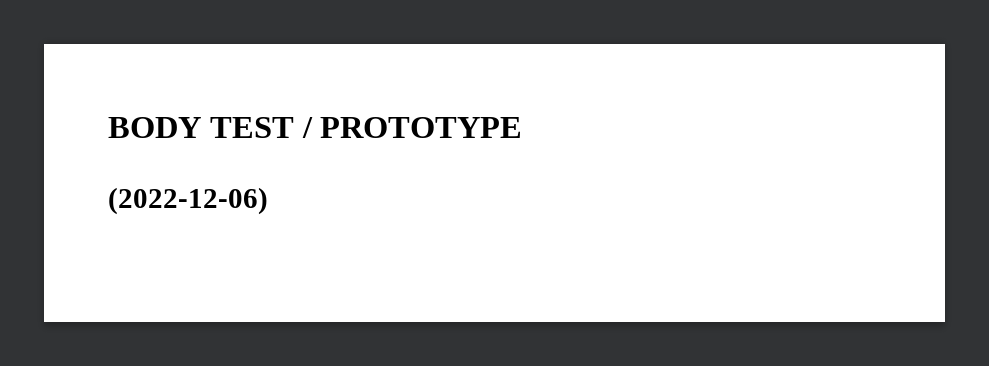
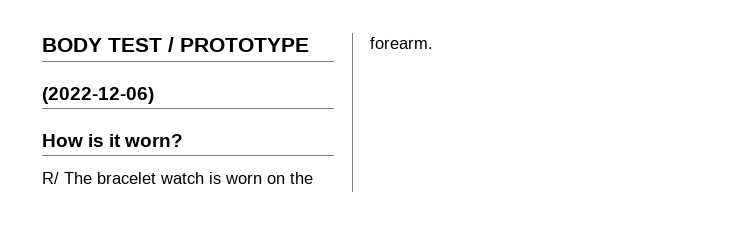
(268, 201) none -> [42,134,184,147] [42,172,313,184] [370,37,433,49] // How is it worn? // R/ The bracelet watch is worn on the forearm.

